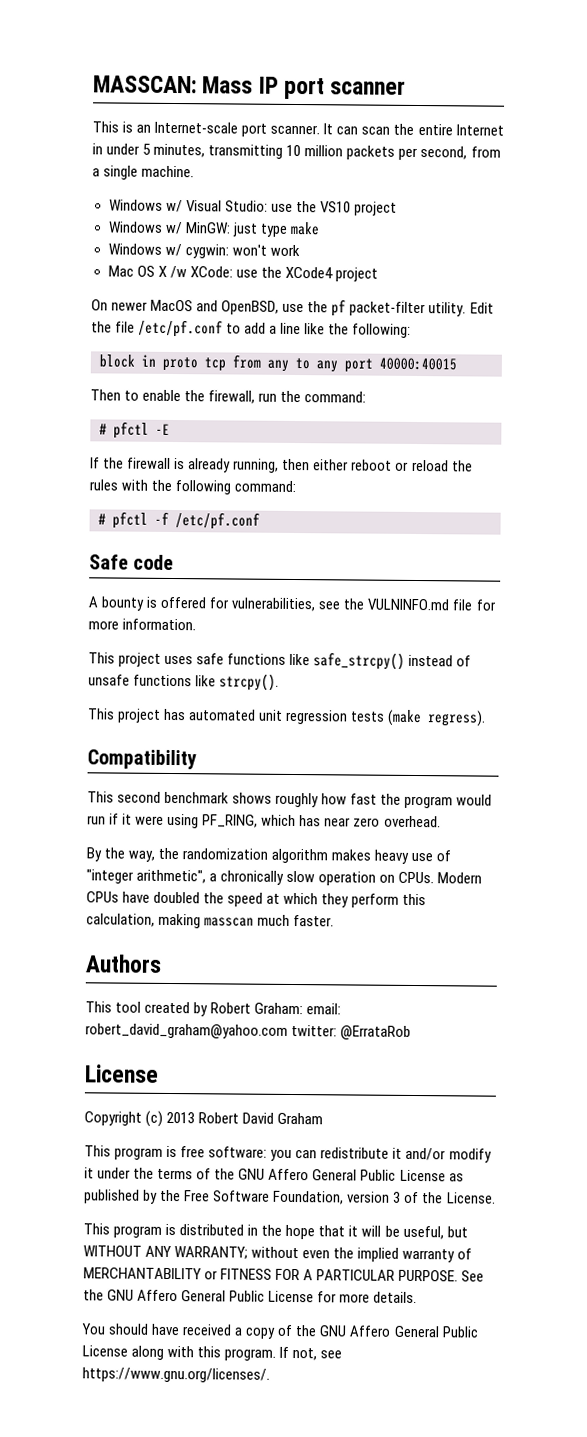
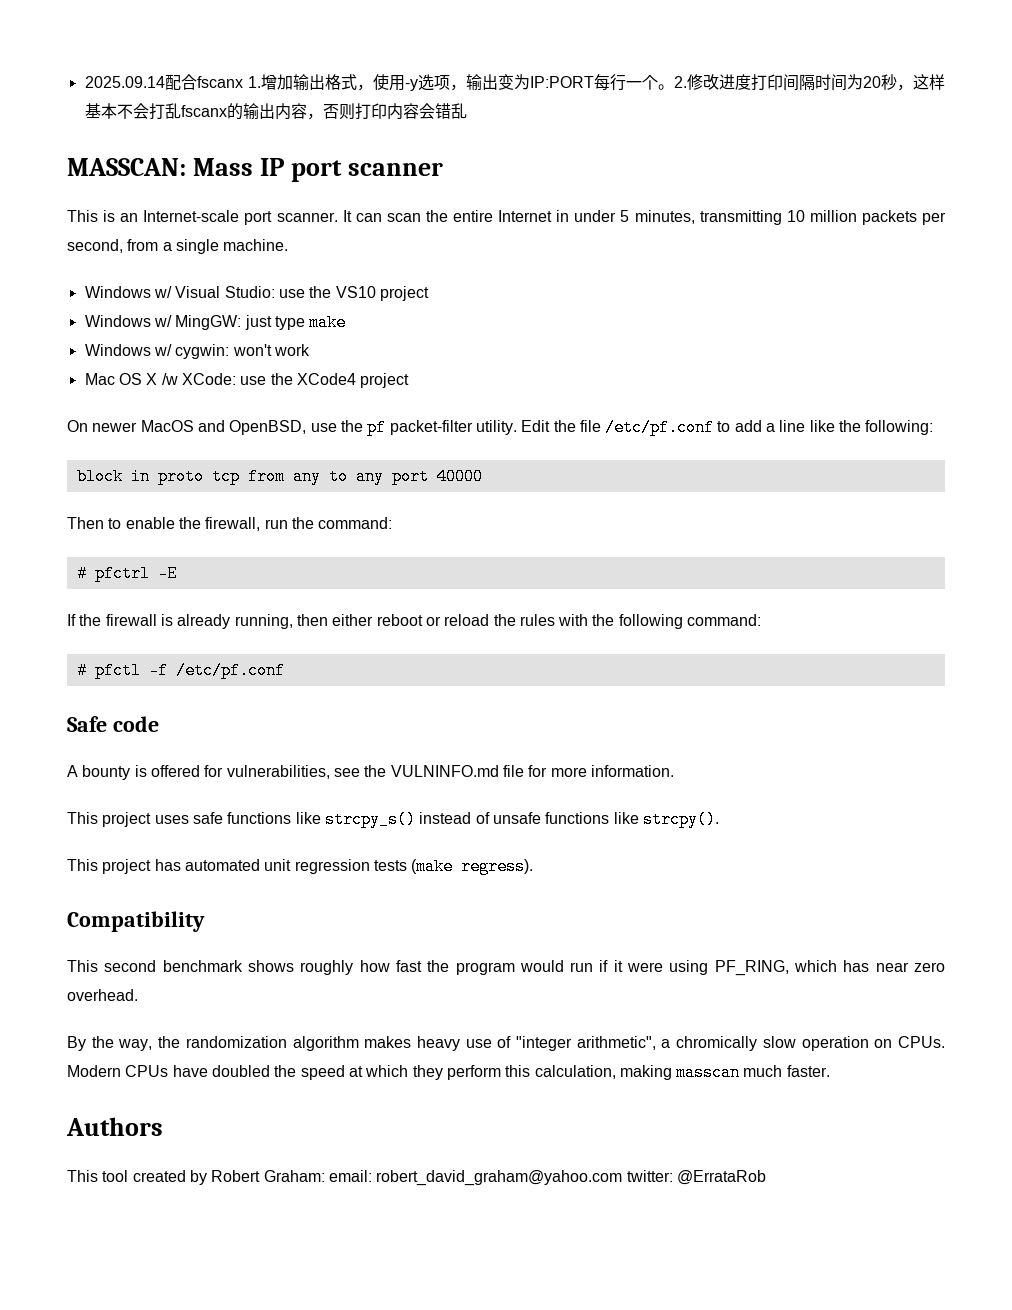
(93, 84) none -> [84,74,945,91] [84,103,467,120] 2025.09.14配合fscanx 1.增加输出格式，使用-y选项，输出变为IP:PORT每行一个。2.修改进度打印间隔时间为20秒，这样基本不会打乱fscanx的输出内容，否则打印内容会错乱 //
[184,222,231,234] MinGW: -> [175,315,242,330] MingGW:
[379,357,457,371] 40000:40015 -> [436,468,483,485] 40000
[113,421,149,439] pfctl -> [94,565,150,582] pfctrl
[313,652,406,670] safe_strcpy() -> [324,811,416,828] strcpy_s()
[220,870,285,885] chronically -> [676,1036,758,1051] chromically
[85,1064,159,1083] [84,1110,324,1127] [84,1145,492,1163] [84,1167,464,1182] [84,1189,496,1205] [83,1223,468,1240] [83,1245,473,1263] [83,1267,485,1282] [83,1289,418,1304] [81,1323,479,1339] [82,1345,343,1361] [82,1367,270,1383] // License // Copyright (c) 2013 Robert David Graham // This program is free software: you can redistribute it and/or modify it under the terms of the GNU Affero General Public License as published by the Free Software Foundation, version 3 of the License. // This program is distributed in the hope that it will be useful, but WITHOUT ANY WARRANTY; without even the implied warranty of MERCHANTABILITY or FITNESS FOR A PARTICULAR PURPOSE. See the GNU Affero General Public License for more details. // You should have received a copy of the GNU Affero General Public License along with this program. If not, see https://www.gnu.org/licenses/. -> (766, 1177) none

